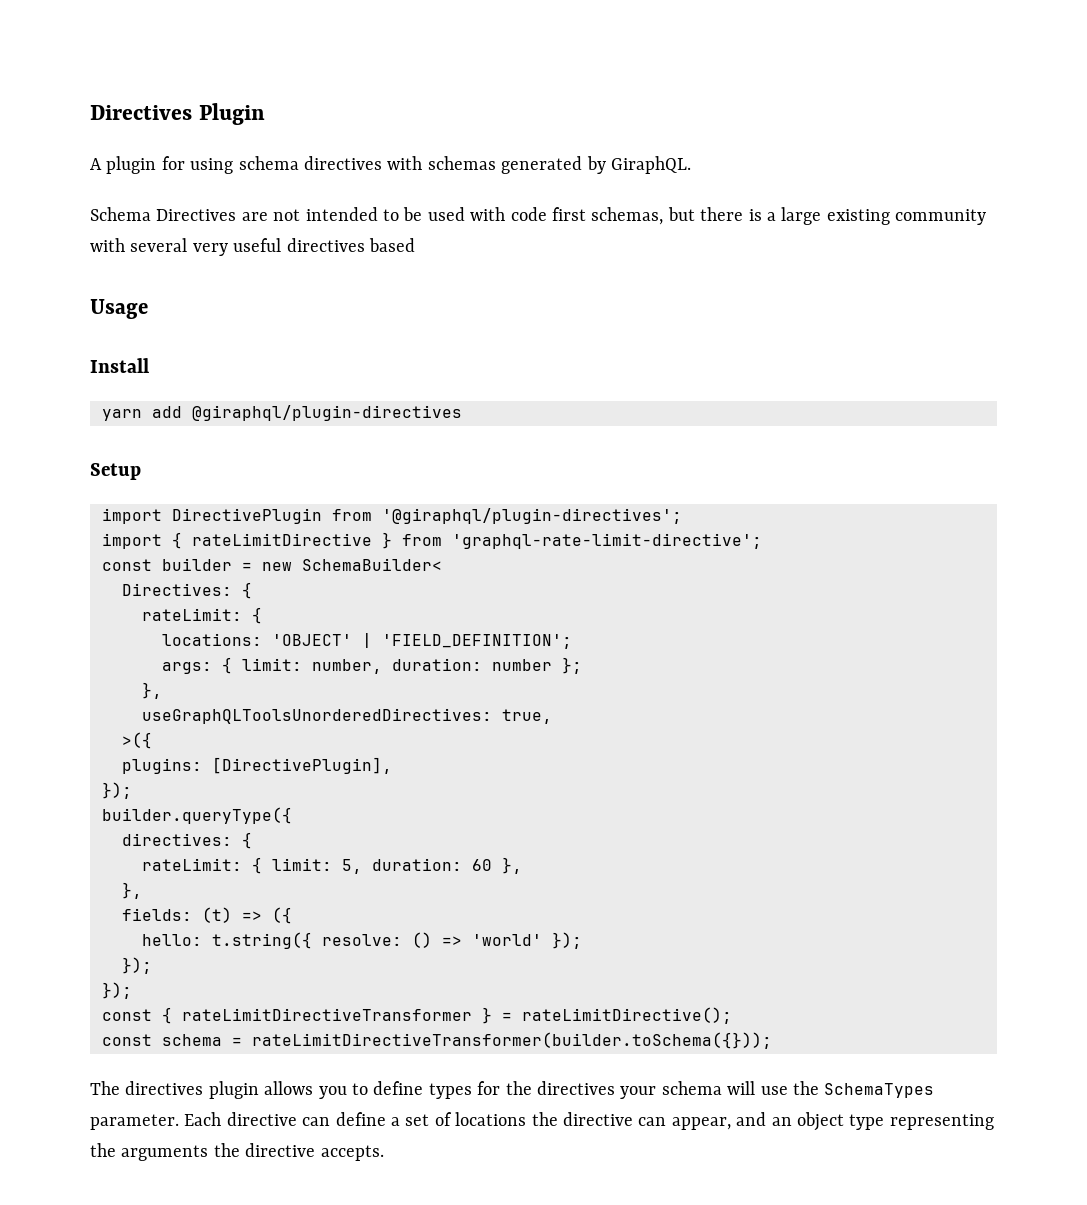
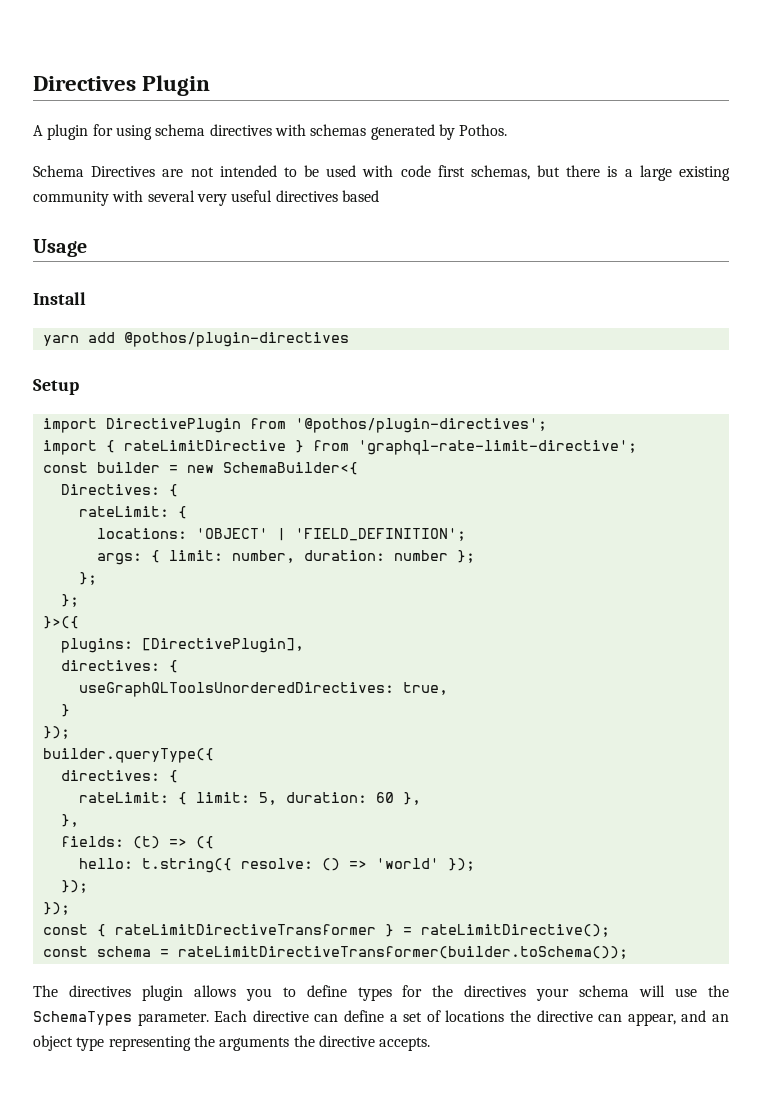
[610,156,691,174] GiraphQL. -> [459,124,508,136] Pothos.
[192,405,462,421] @giraphql/plugin-directives -> [123,332,349,347] @pothos/plugin-directives
[382,508,682,524] '@giraphql/plugin-directives'; -> [294,418,547,433] '@pothos/plugin-directives';
[302,558,442,571] SchemaBuilder< -> [222,462,358,475] SchemaBuilder<{
[142,682,162,699] }, -> [78,572,97,585] [60,594,79,607] [42,616,79,629] [60,638,304,653] [60,660,178,673] }; // }; // }>({ // plugins: [DirectivePlugin], // directives: {
[122,732,152,749] [122,757,392,774] >({ // plugins: [DirectivePlugin], -> [60,704,70,717] }
[252,1032,772,1049] rateLimitDirectiveTransformer(builder.toSchema({})); -> [177,946,628,959] rateLimitDirectiveTransformer(builder.toSchema());

